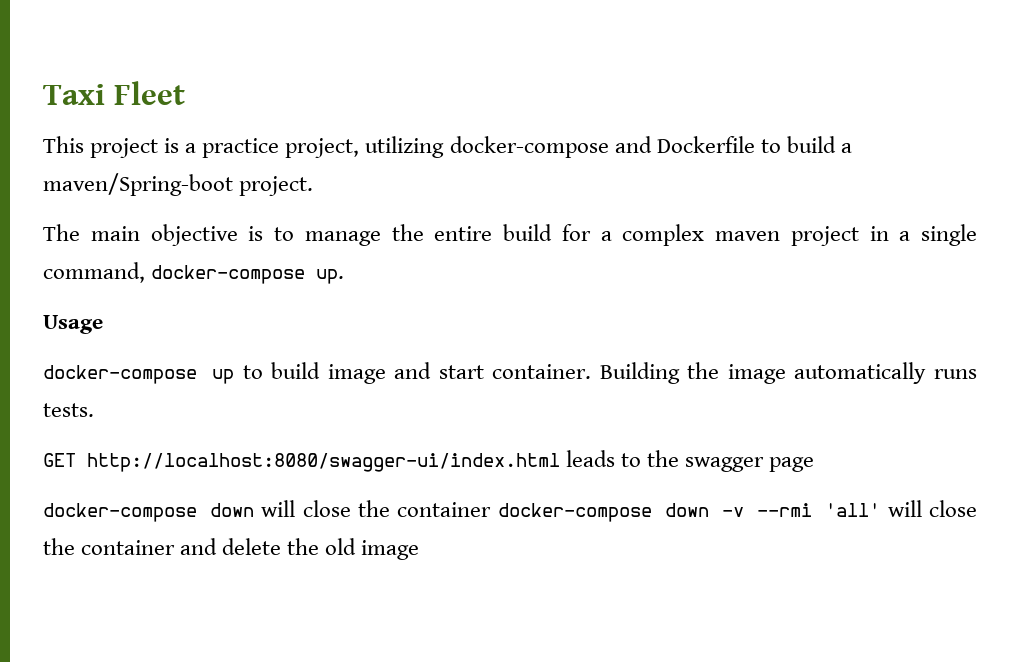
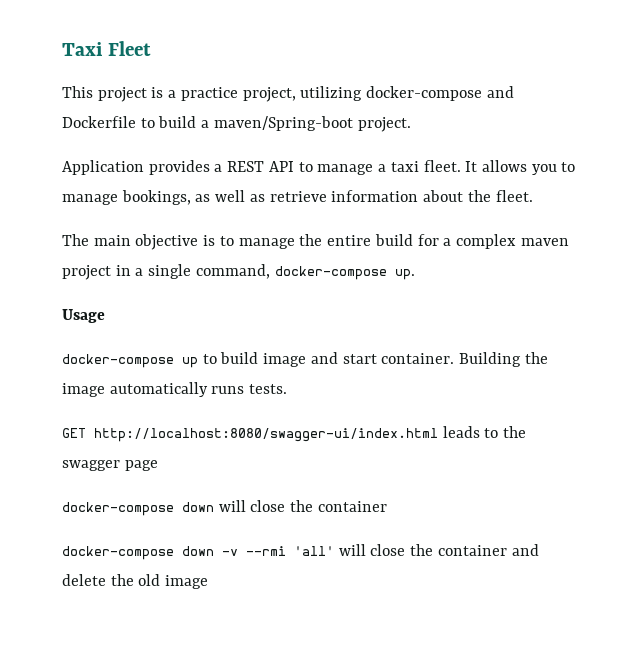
(314, 186) none -> [62,160,576,175] [62,190,533,205] // Application provides a REST API to manage a taxi fleet. It allows you to manage bookings, as well as retrieve information about the fleet.
(492, 509) none -> (387, 506) //

